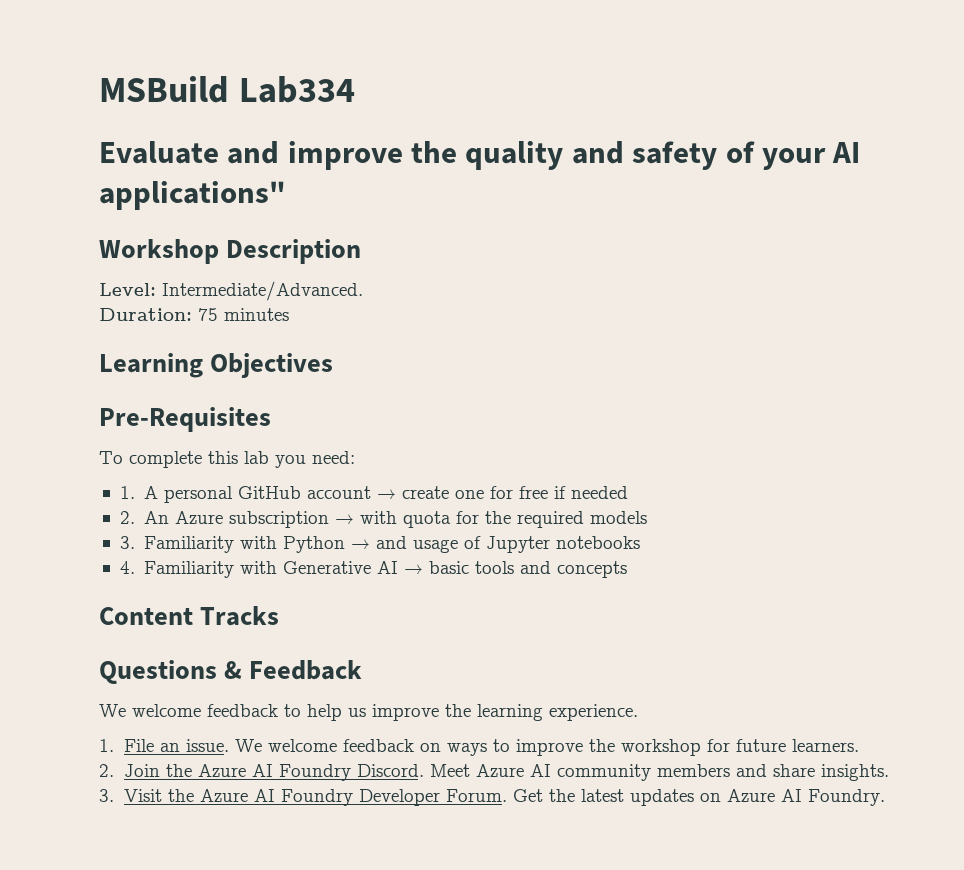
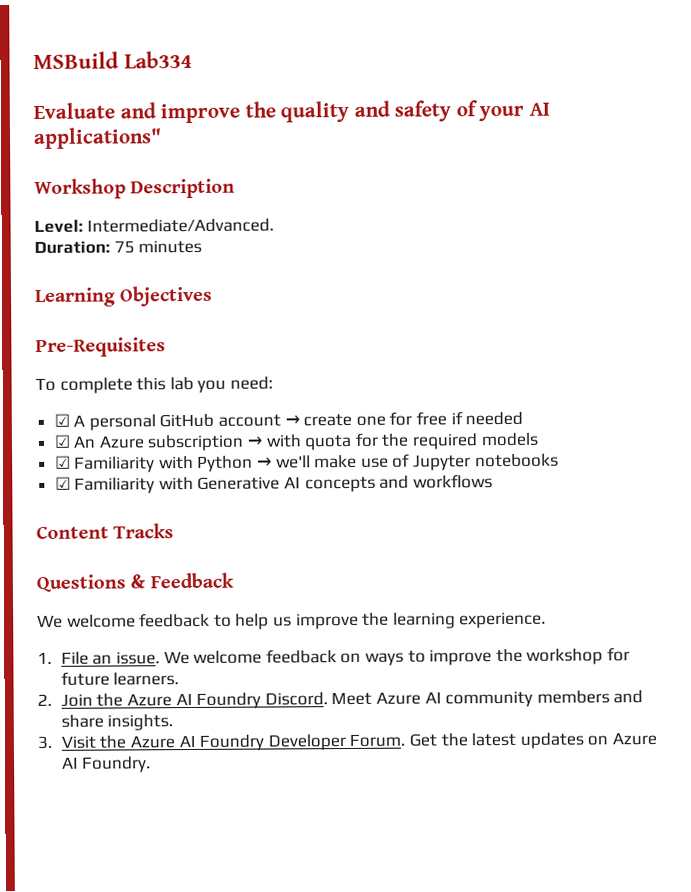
[119,486,135,499] 1. -> [53,413,70,427] ☑
[119,511,135,524] 2. -> [53,434,71,448] ☑
[119,536,135,549] 3. -> [54,455,71,469] ☑
[376,536,459,553] and usage -> [275,454,389,469] we'll make use
[119,561,135,574] 4. -> [54,476,71,490] ☑
[404,561,628,578] → basic tools and concepts -> [304,474,493,493] concepts and workflows

